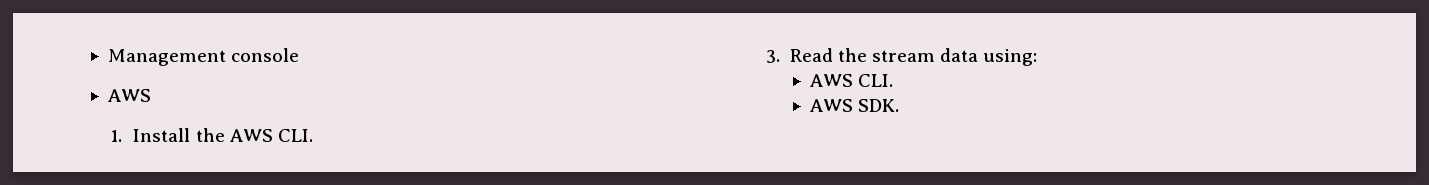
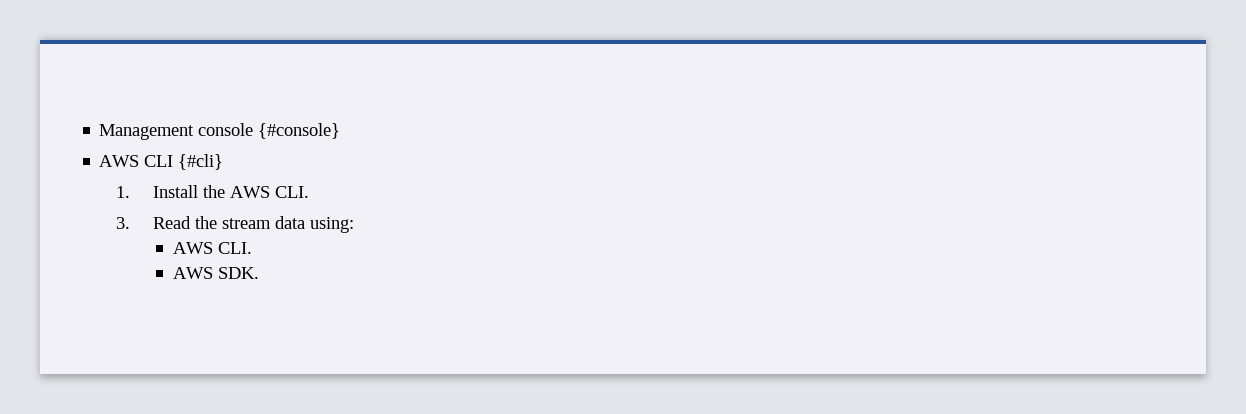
[107,89,151,102] // AWS -> [258,123,341,139] [99,154,224,170] {#console} // AWS CLI {#cli}

